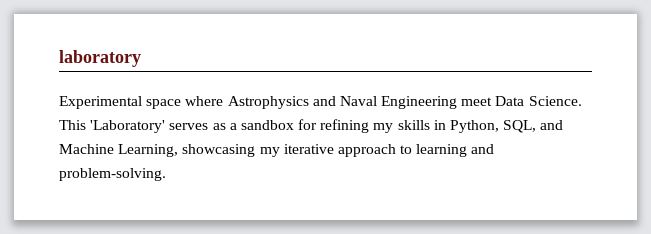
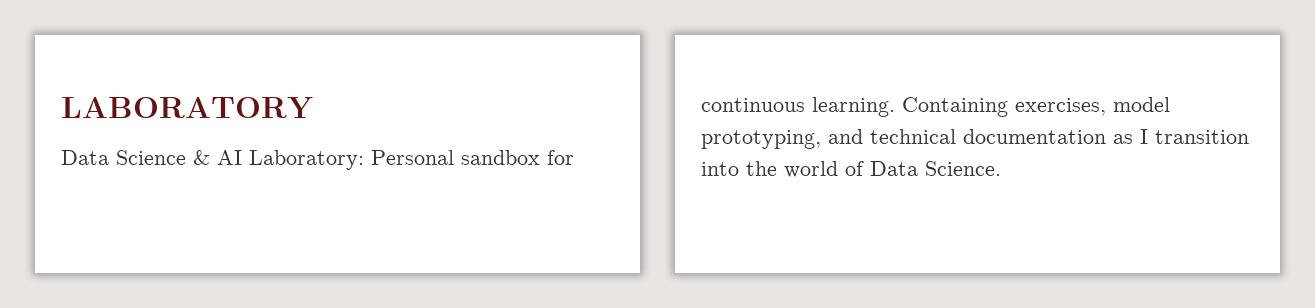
[59,50,141,67] [59,96,582,109] [59,119,564,133] [59,144,495,157] [59,168,166,181] laboratory // Experimental space where Astrophysics and Naval Engineering meet Data Science. This 'Laboratory' serves as a sandbox for refining my skills in Python, SQL, and Machine Learning, showcasing my iterative approach to learning and problem-solving. -> [61,97,313,119] [61,150,574,170] [701,97,1170,117] [701,129,1249,149] [701,161,1001,178] LABORATORY // Data Science & AI Laboratory: Personal sandbox for continuous learning. Containing exercises, model prototyping, and technical documentation as I transition into the world of Data Science.

